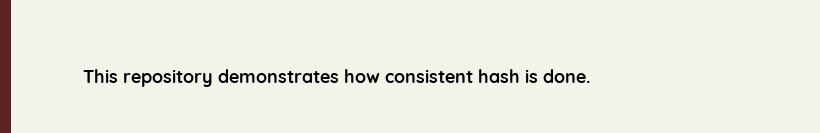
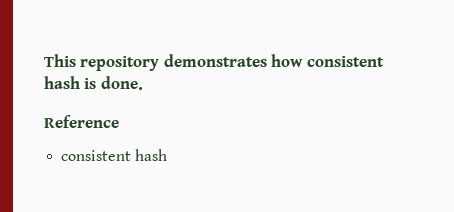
(590, 76) none -> [44,115,119,128] [61,149,168,161] // Reference // consistent hash

